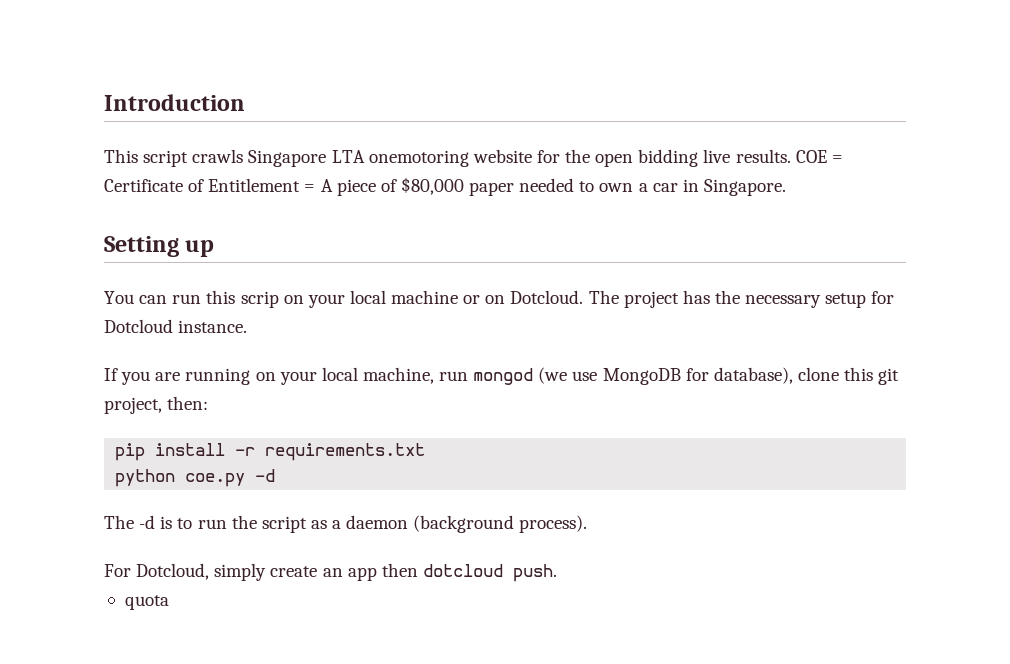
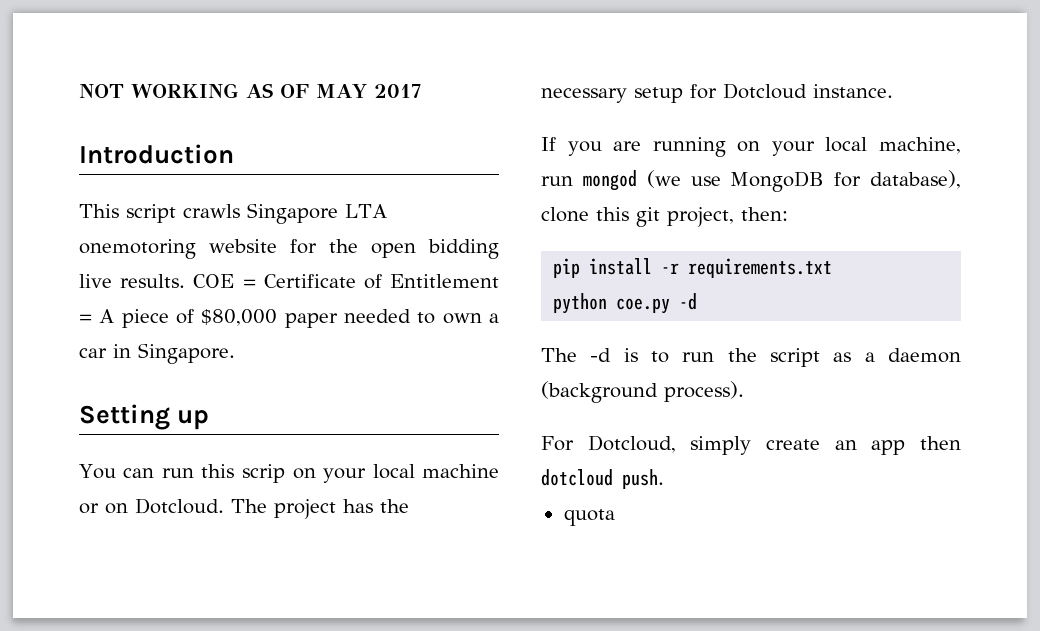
(104, 102) none -> [79,83,421,98] NOT WORKING AS OF MAY 2017 //

